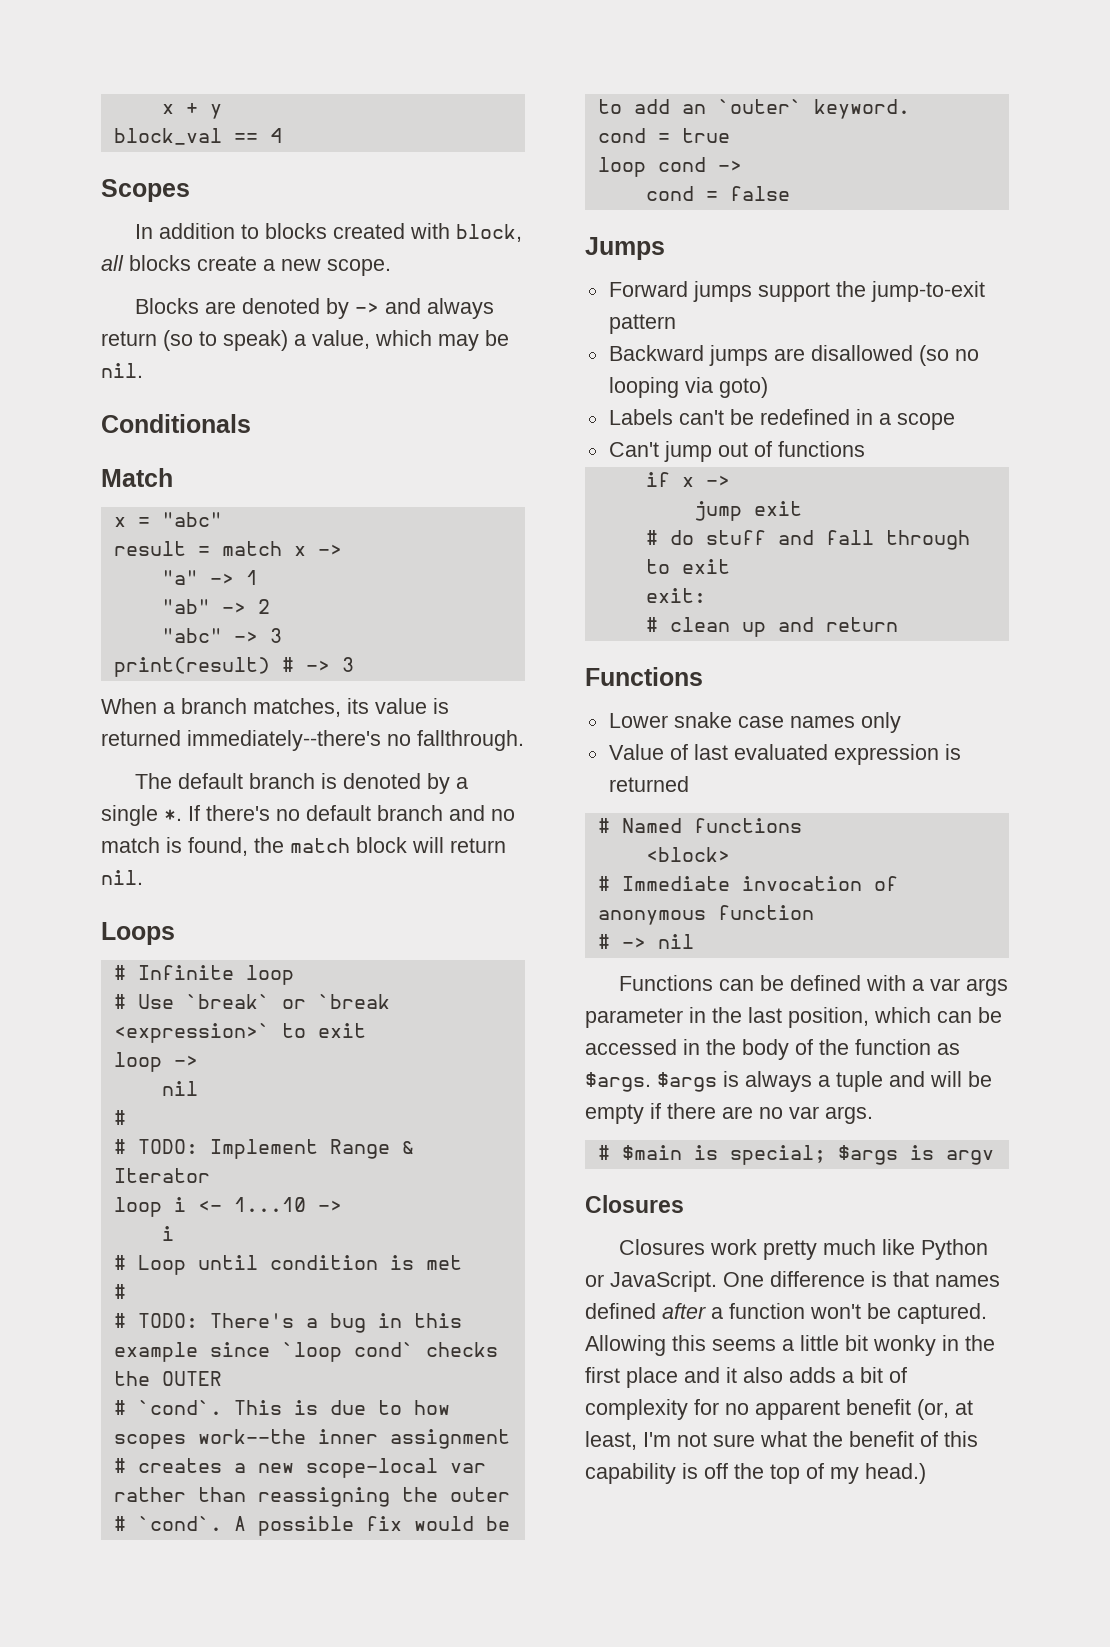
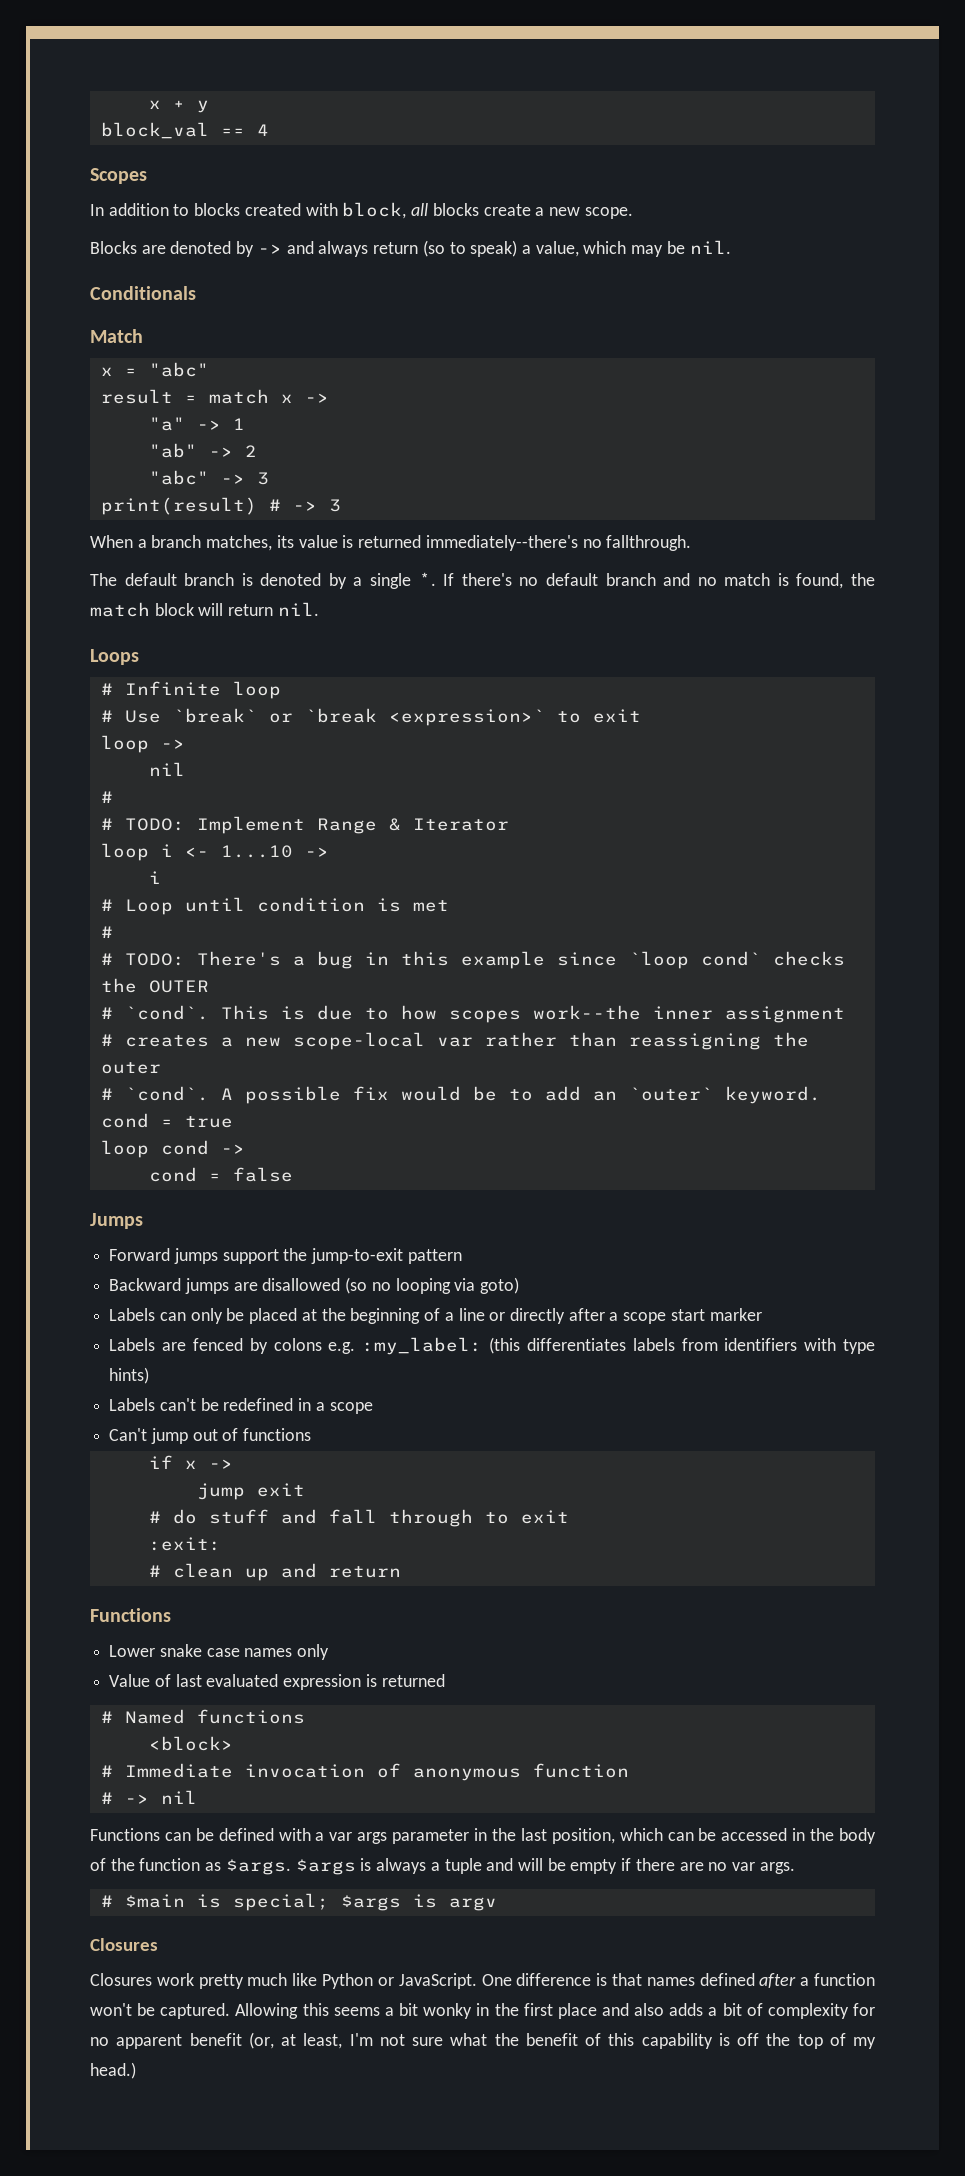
(768, 387) none -> [109,1308,762,1324] [109,1337,876,1355] [109,1367,150,1384] // Labels can only be placed at the beginning of a line or directly after a scope start marker // Labels are fenced by colons e.g. :my_label: (this differentiates labels from identifiers with type hints)
[645,588,706,603] exit: -> [148,1537,221,1551] :exit:
[800,1335,839,1351] little -> (394, 2011) none
[726,1367,737,1383] it -> (629, 2009) none

